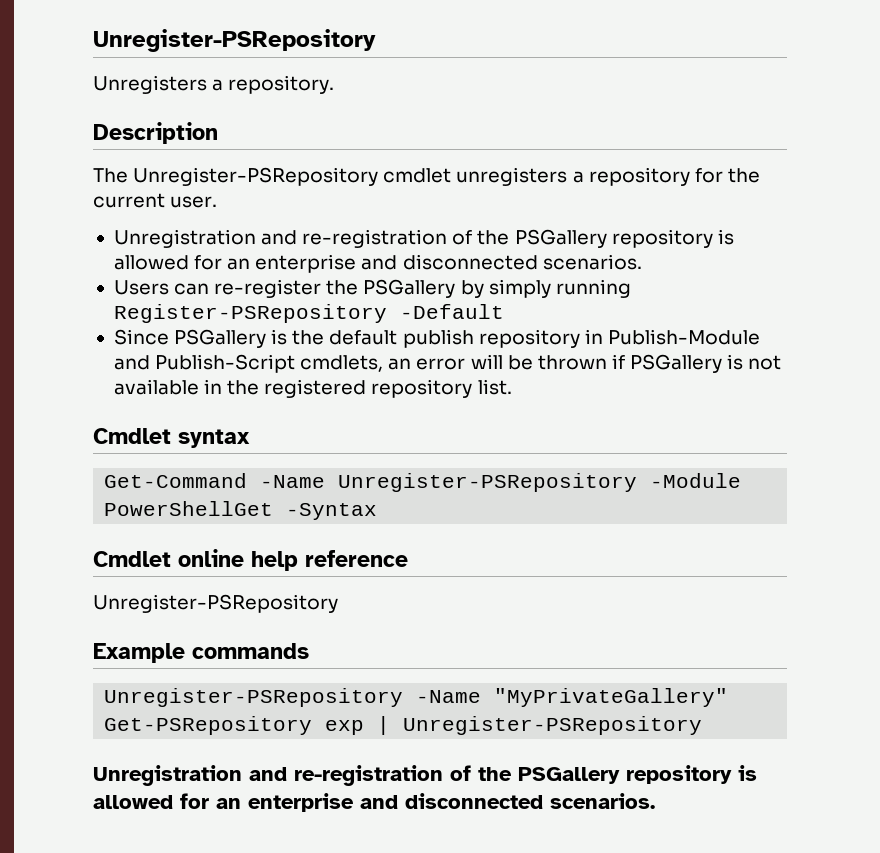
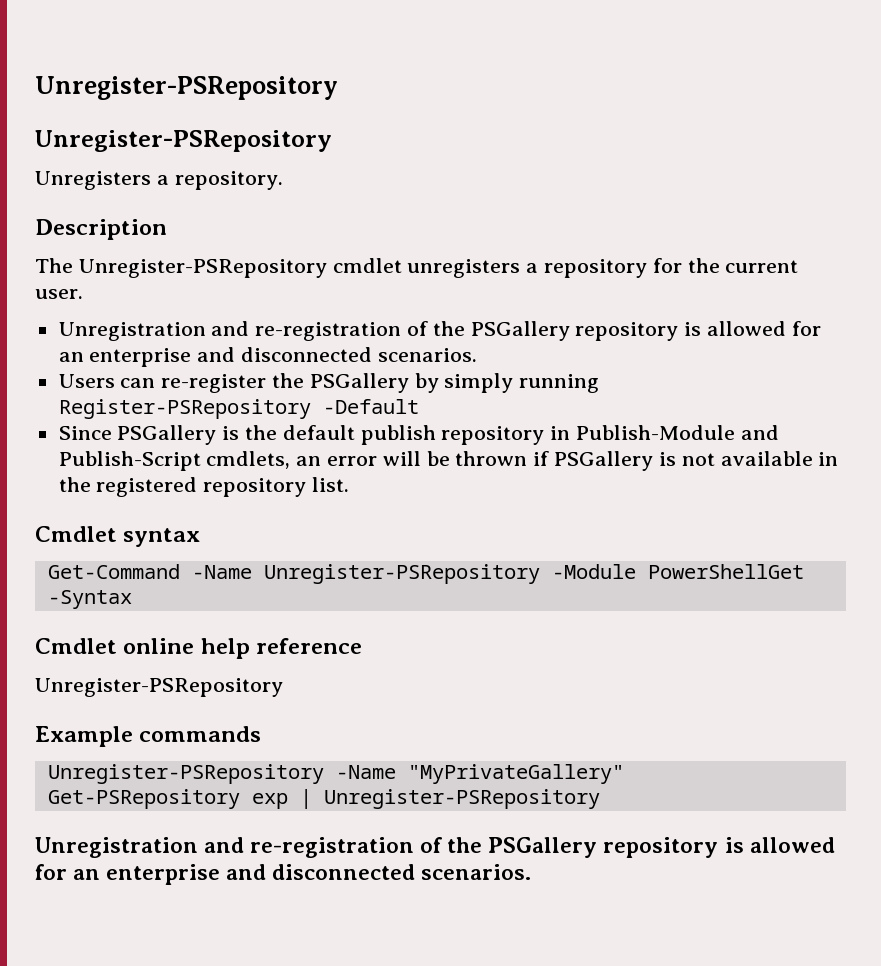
[93,29,376,52] Unregister-PSRepository -> [35,76,338,100] [35,130,332,152] Unregister-PSRepository // Unregister-PSRepository

